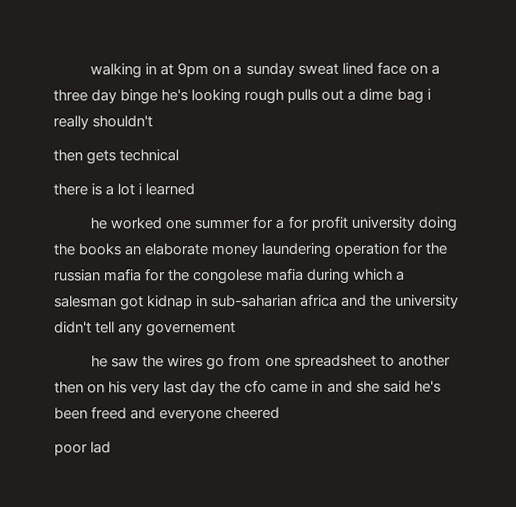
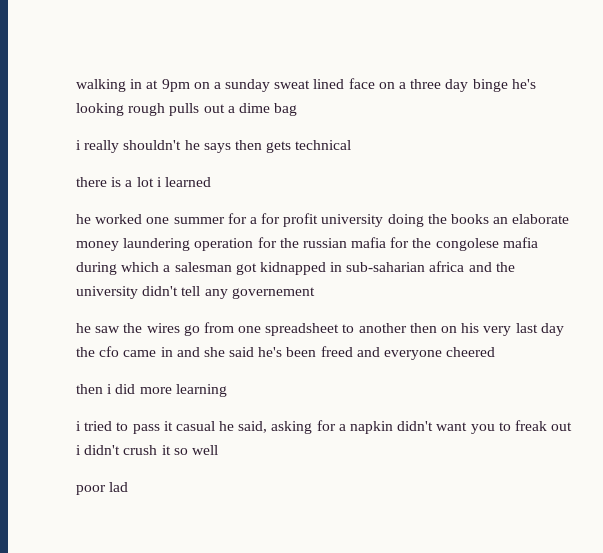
(424, 96) none -> (298, 109) //
(154, 121) // -> [184,140,231,153] he says
[147,295,194,310] kidnap -> [259,262,326,275] kidnapped
(281, 413) none -> [76,384,227,397] [76,420,573,434] [76,445,218,455] // then i did more learning // i tried to pass it casual he said, asking for a napkin didn't want you to freak out i didn't crush it so well

